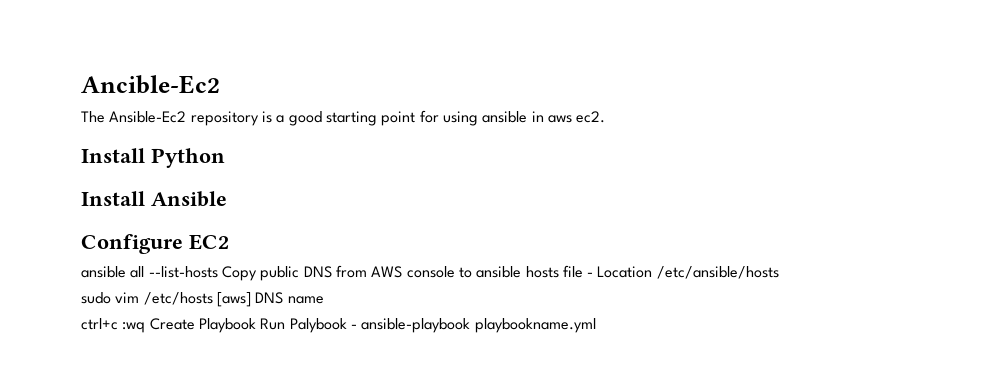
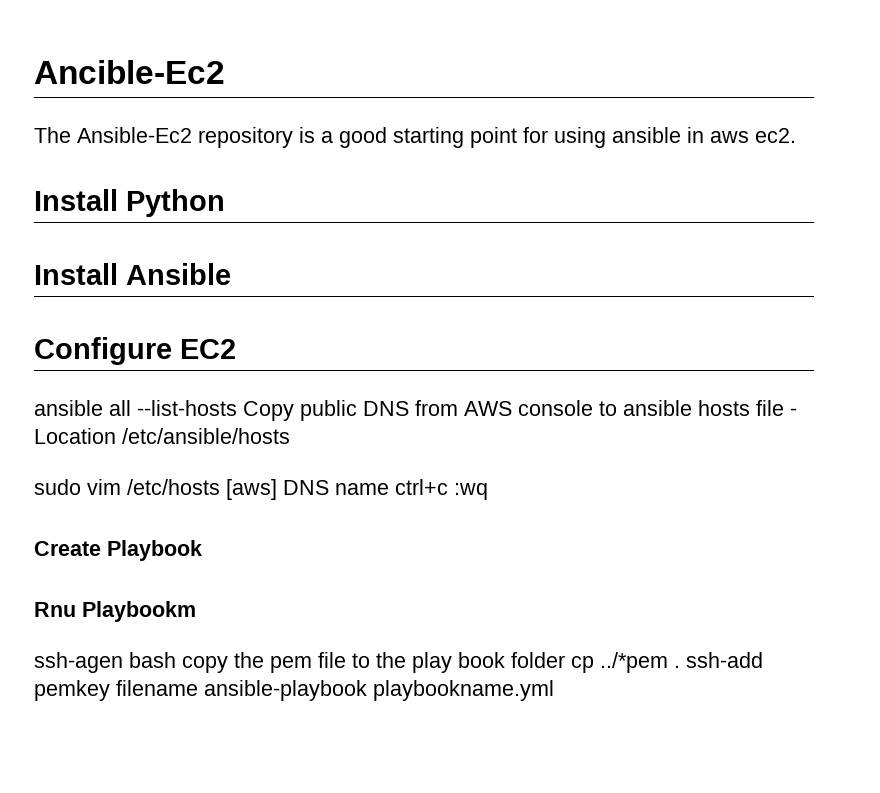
(324, 300) // -> (389, 489) none
(146, 327) none -> (488, 491) //
[260,318,357,333] Run Palybook - -> [34,601,196,622] [34,652,763,673] [34,680,198,701] // Rnu Playbookm // ssh-agen bash copy the pem file to the play book folder cp ../*pem . ssh-add pemkey filename

